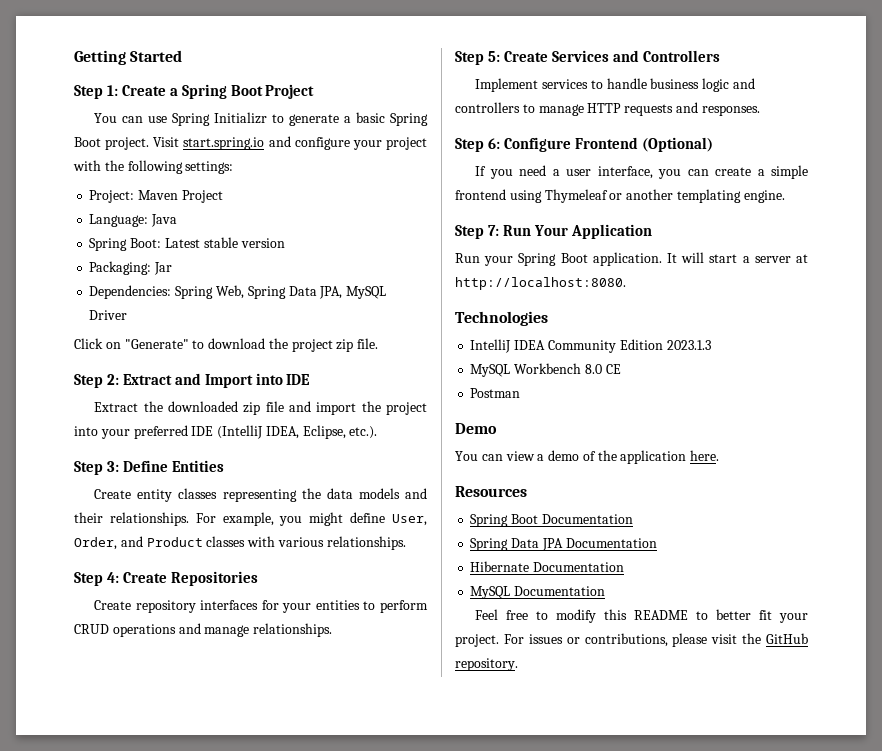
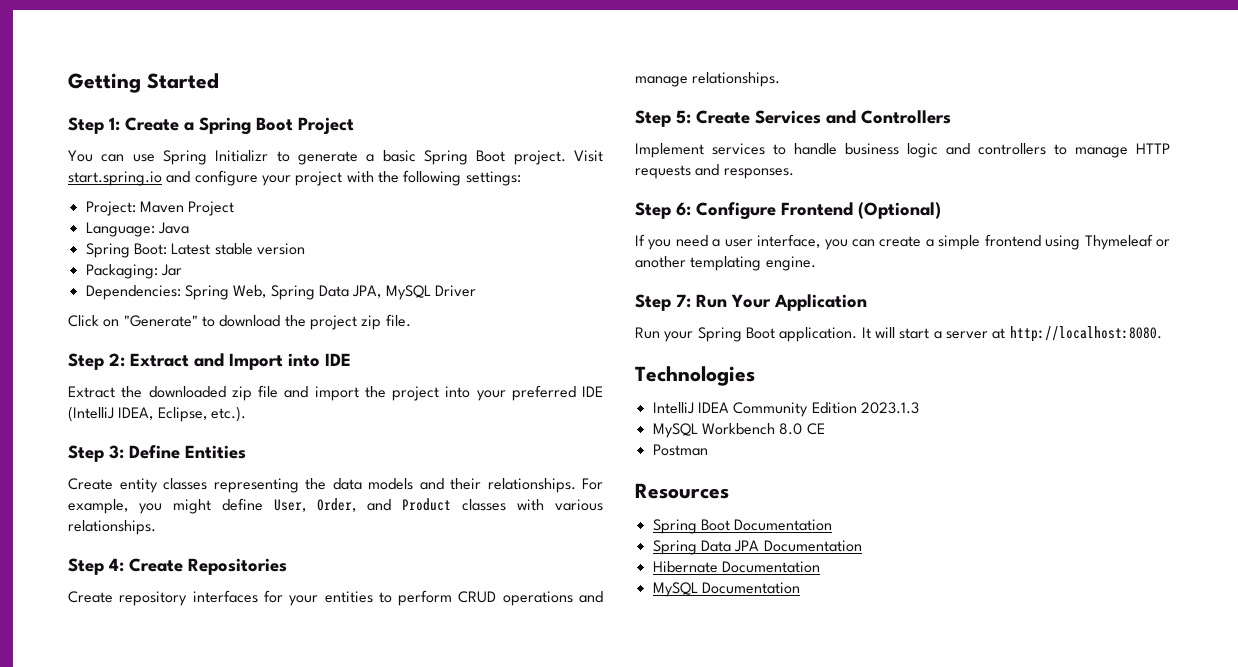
[455,423,497,434] [455,450,720,464] // Demo // You can view a demo of the application here. -> (708, 450) none
[475,609,808,623] [455,633,808,647] [455,658,518,671] // Feel free to modify this README to better fit your project. For issues or contributions, please visit the GitHub repository. -> (800, 588) none

